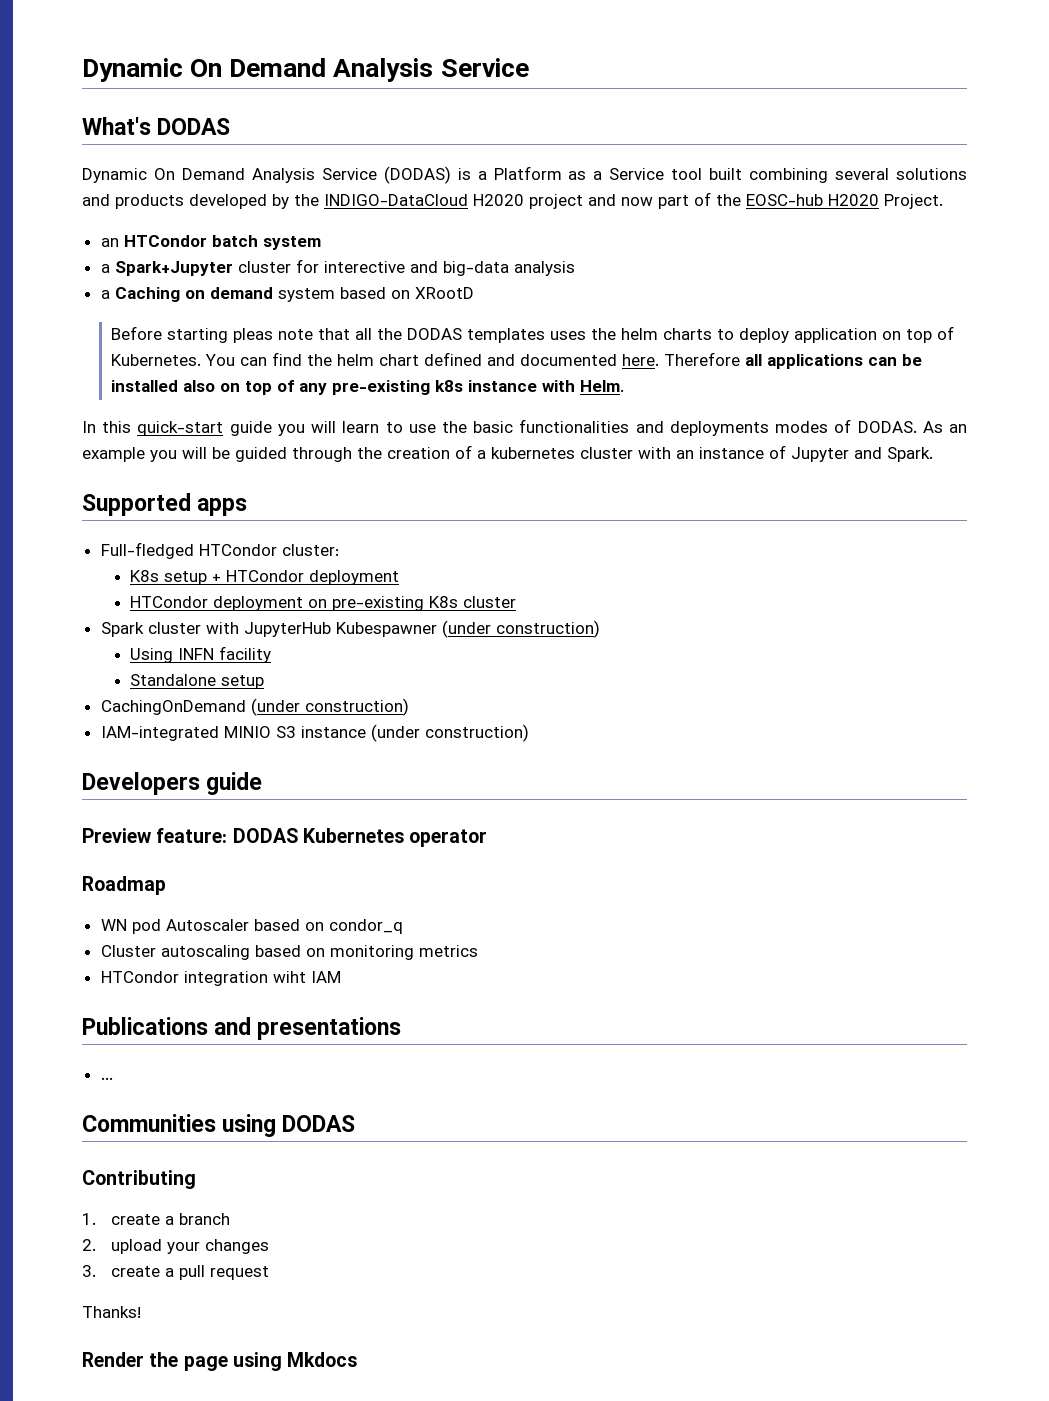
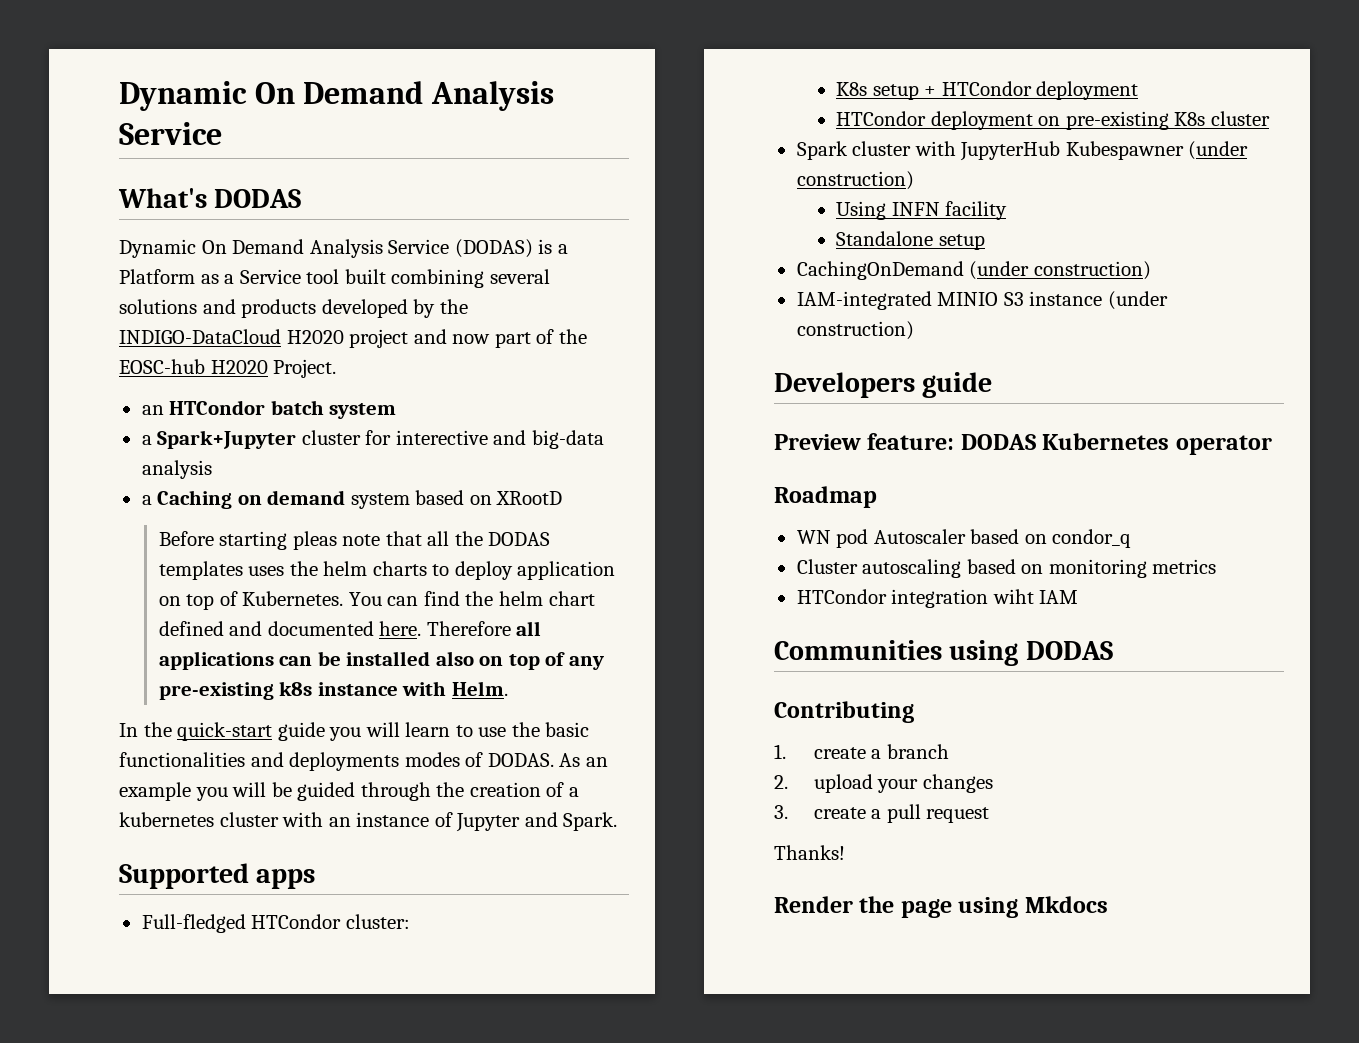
[102,421,132,433] this -> [143,722,172,737] the
[82,1017,402,1040] [100,1077,113,1080] // Publications and presentations // ... -> (1079, 597) none

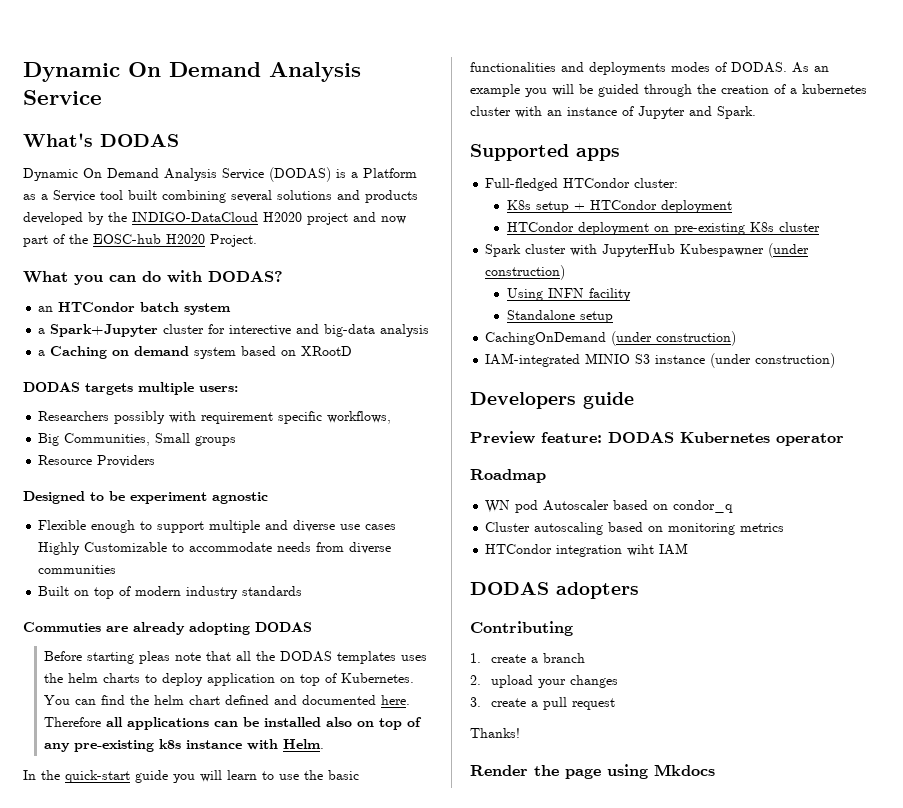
(337, 368) none -> [23,270,283,285] // What you can do with DODAS?
(563, 498) none -> [23,382,238,395] [38,411,392,424] [38,433,237,446] [38,455,156,467] [23,491,268,504] [38,520,397,533] [38,542,392,555] [38,565,117,574] [38,586,303,599] [23,622,312,635] // DODAS targets multiple users: // Researchers possibly with requirement specific workflows, // Big Communities, Small groups // Resource Providers // Designed to be experiment agnostic // Flexible enough to support multiple and diverse use cases Highly Customizable to accommodate needs from diverse communities // Built on top of modern industry standards // Commuties are already adopting DODAS
[774,640,1113,666] Communities using DODAS -> [470,582,639,599] DODAS adopters

